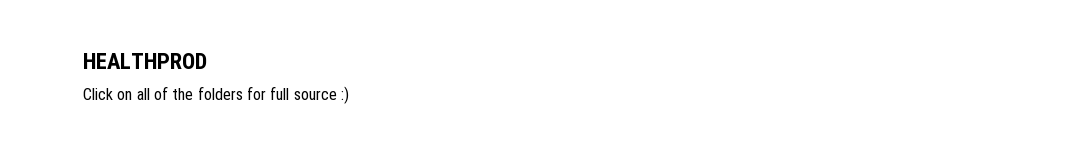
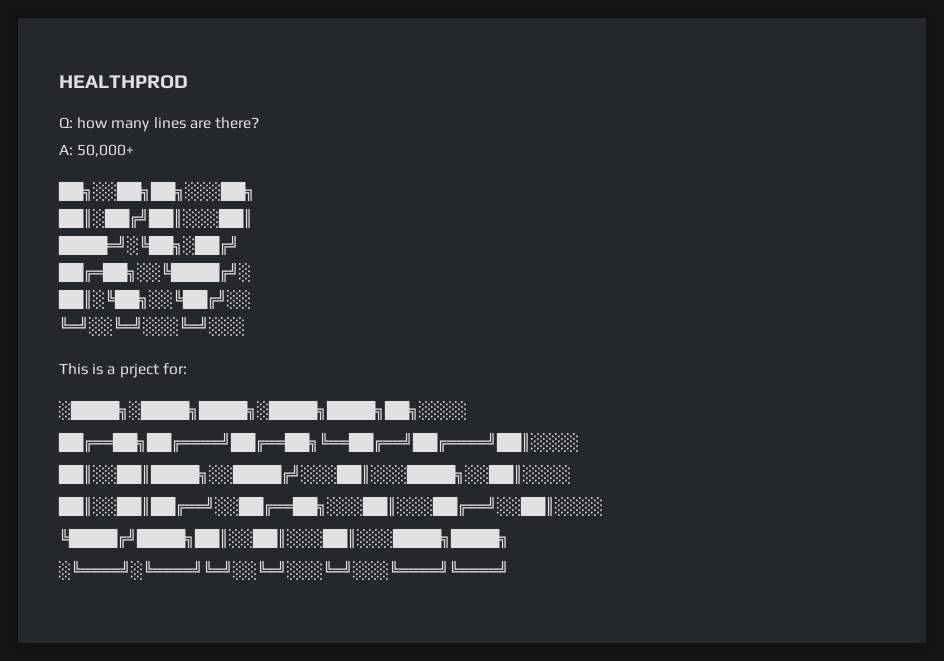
[83,86,349,104] Click on all of the folders for full source :) -> [59,117,259,132] [59,144,135,157] [58,181,255,201] [58,208,253,228] [58,235,239,255] [58,262,251,282] [58,289,251,309] [59,316,245,336] [59,363,187,378] [59,400,467,420] [58,432,579,452] [58,464,571,484] [58,496,603,516] [59,528,509,548] [59,560,509,580] Q: how many lines are there? // A: 50,000+ // ██╗░░██╗██╗░░░██╗ // ██║░██╔╝██║░░░██║ // ████═╝░╚██╗░██╔╝ // ██╔═██╗░░╚████╔╝░ // ██║░╚██╗░░╚██╔╝░░ // ╚═╝░░╚═╝░░░╚═╝░░░ // This is a prject for: // ░████╗░████╗████╗░████╗████╗██╗░░░░ // ██╔══██╗██╔════╝██╔══██╗╚══██╔══╝██╔════╝██║░░░░ // ██║░░██║████╗░░████╔╝░░░██║░░░████╗░░██║░░░░ // ██║░░██║██╔══╝░░██╔══██╗░░░██║░░░██╔══╝░░██║░░░░ // ╚████╔╝████╗██║░░██║░░░██║░░░████╗████╗ // ░╚════╝░╚════╝╚═╝░░╚═╝░░░╚═╝░░░╚════╝╚════╝

